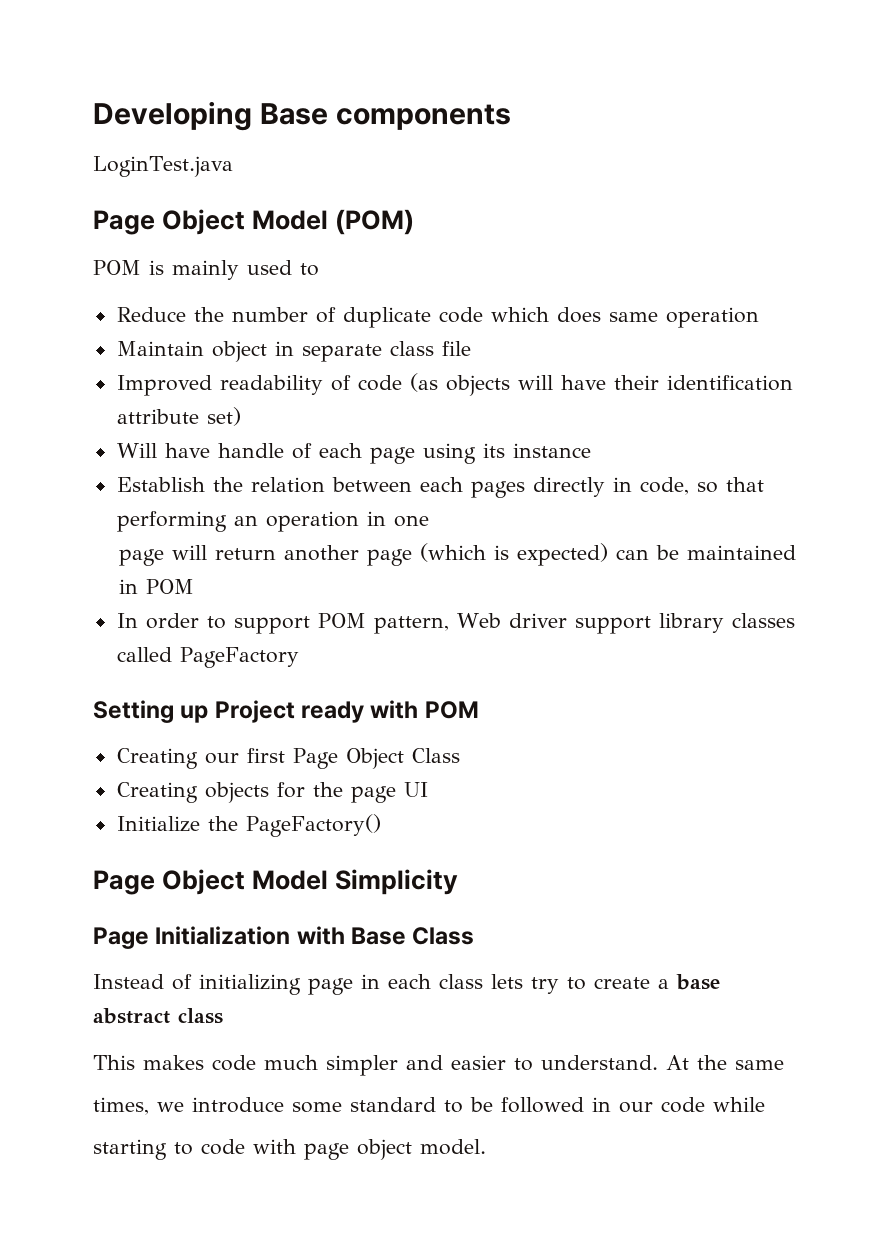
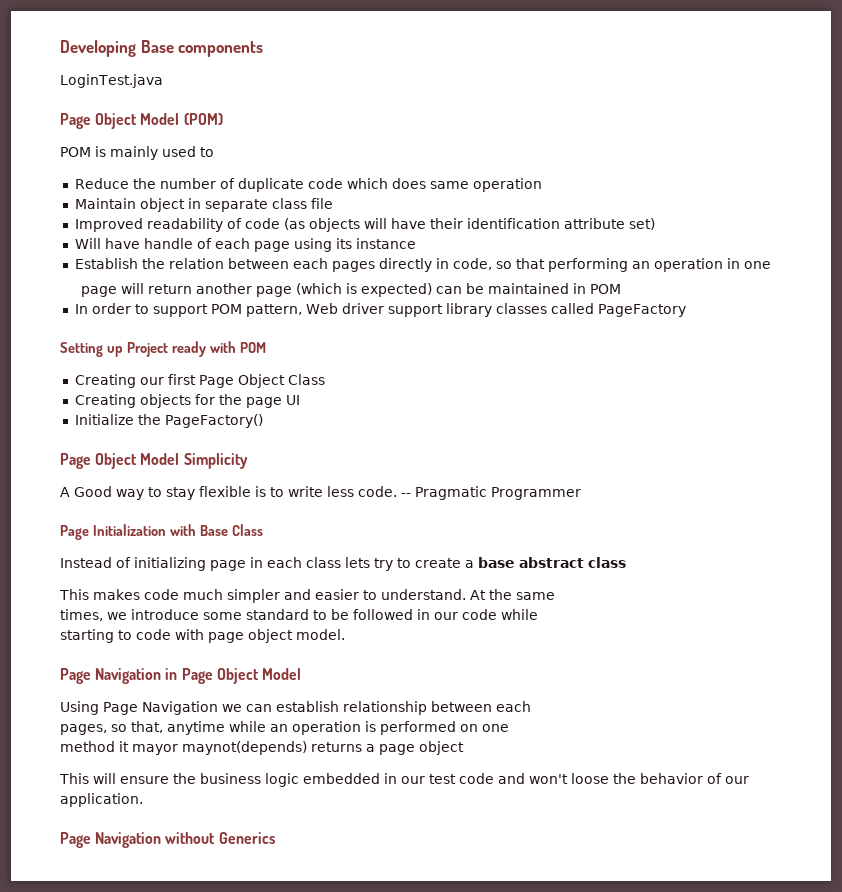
(459, 882) none -> [60,486,581,500] // A Good way to stay flexible is to write less code. -- Pragmatic Programmer
(486, 1147) none -> [60,668,301,684] [60,701,531,715] [60,721,509,735] [60,741,464,755] [59,773,749,787] [60,793,143,807] [60,832,275,848] // Page Navigation in Page Object Model // Using Page Navigation we can establish relationship between each // pages, so that, anytime while an operation is performed on one // method it mayor maynot(depends) returns a page object // This will ensure the business logic embedded in our test code and won't loose the behavior of our application. // Page Navigation without Generics

